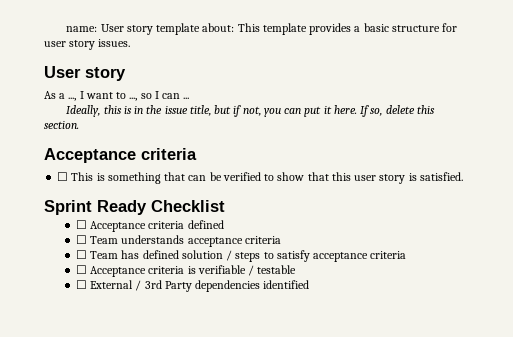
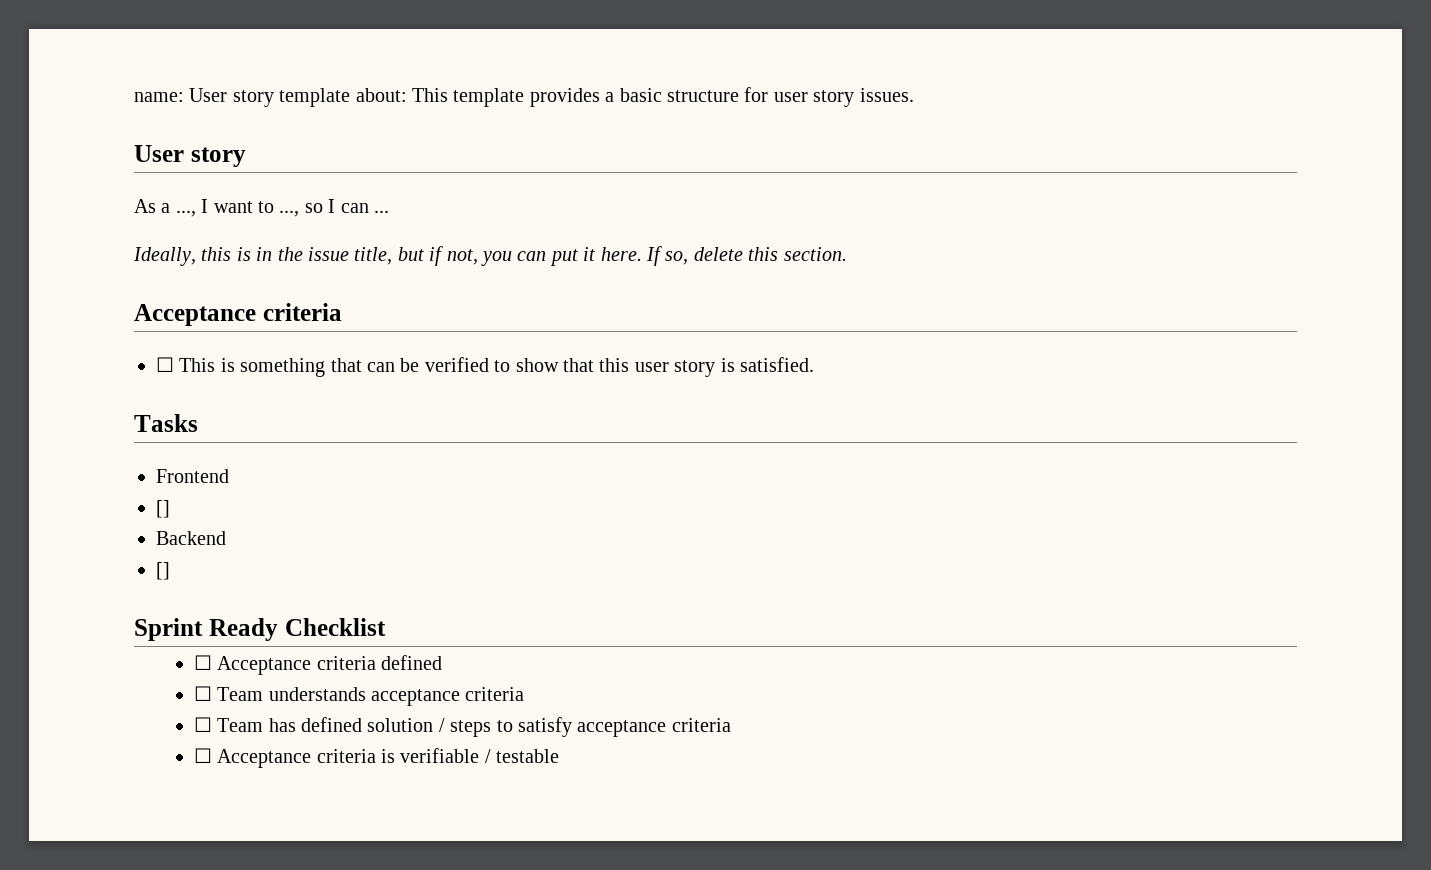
(463, 176) none -> [134,414,198,432] [156,469,229,483] [156,500,170,518] [156,531,226,545] [156,562,170,580] // Tasks // Frontend // [] // Backend // []
[75,280,310,292] // ☐ External / 3rd Party dependencies identified -> (560, 756) none

